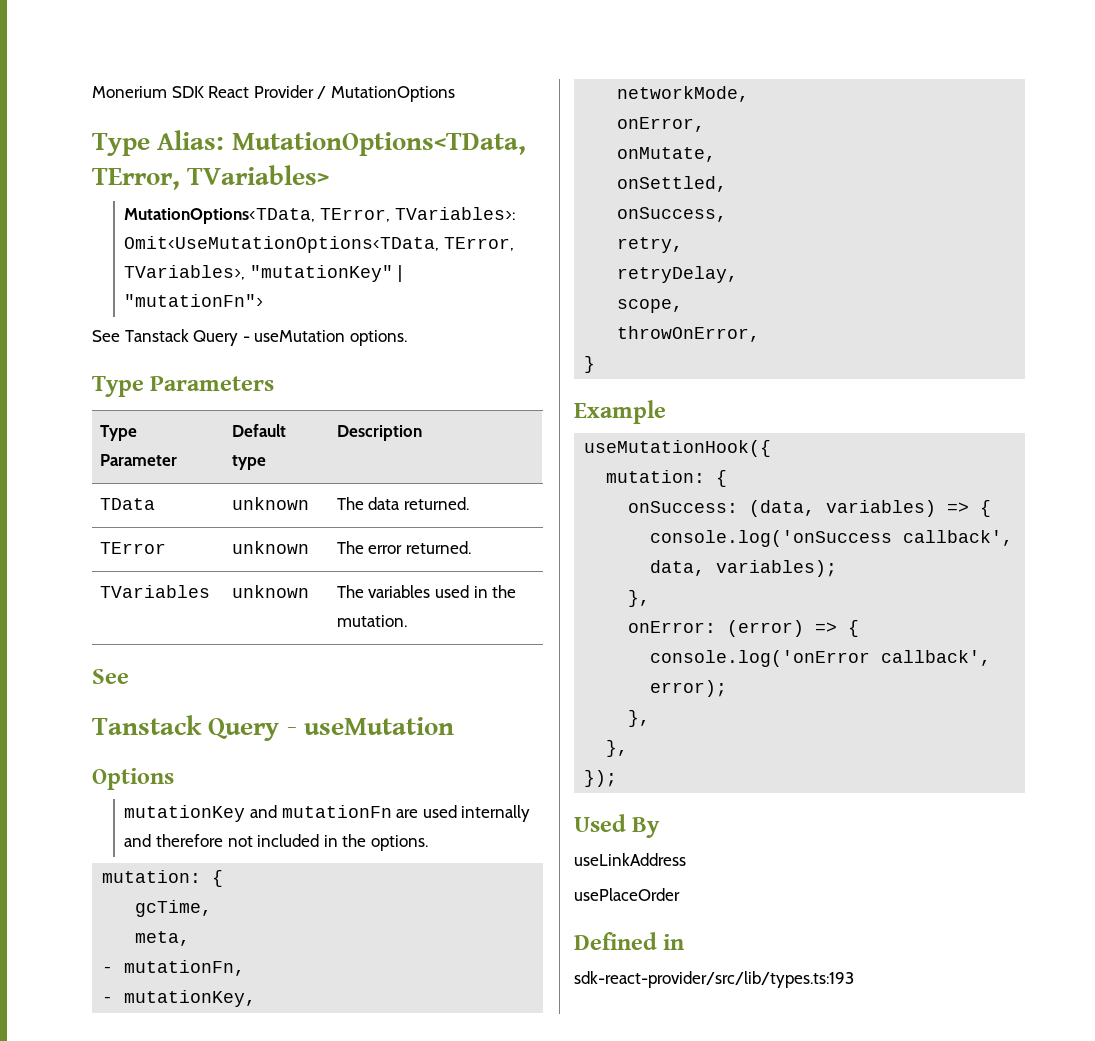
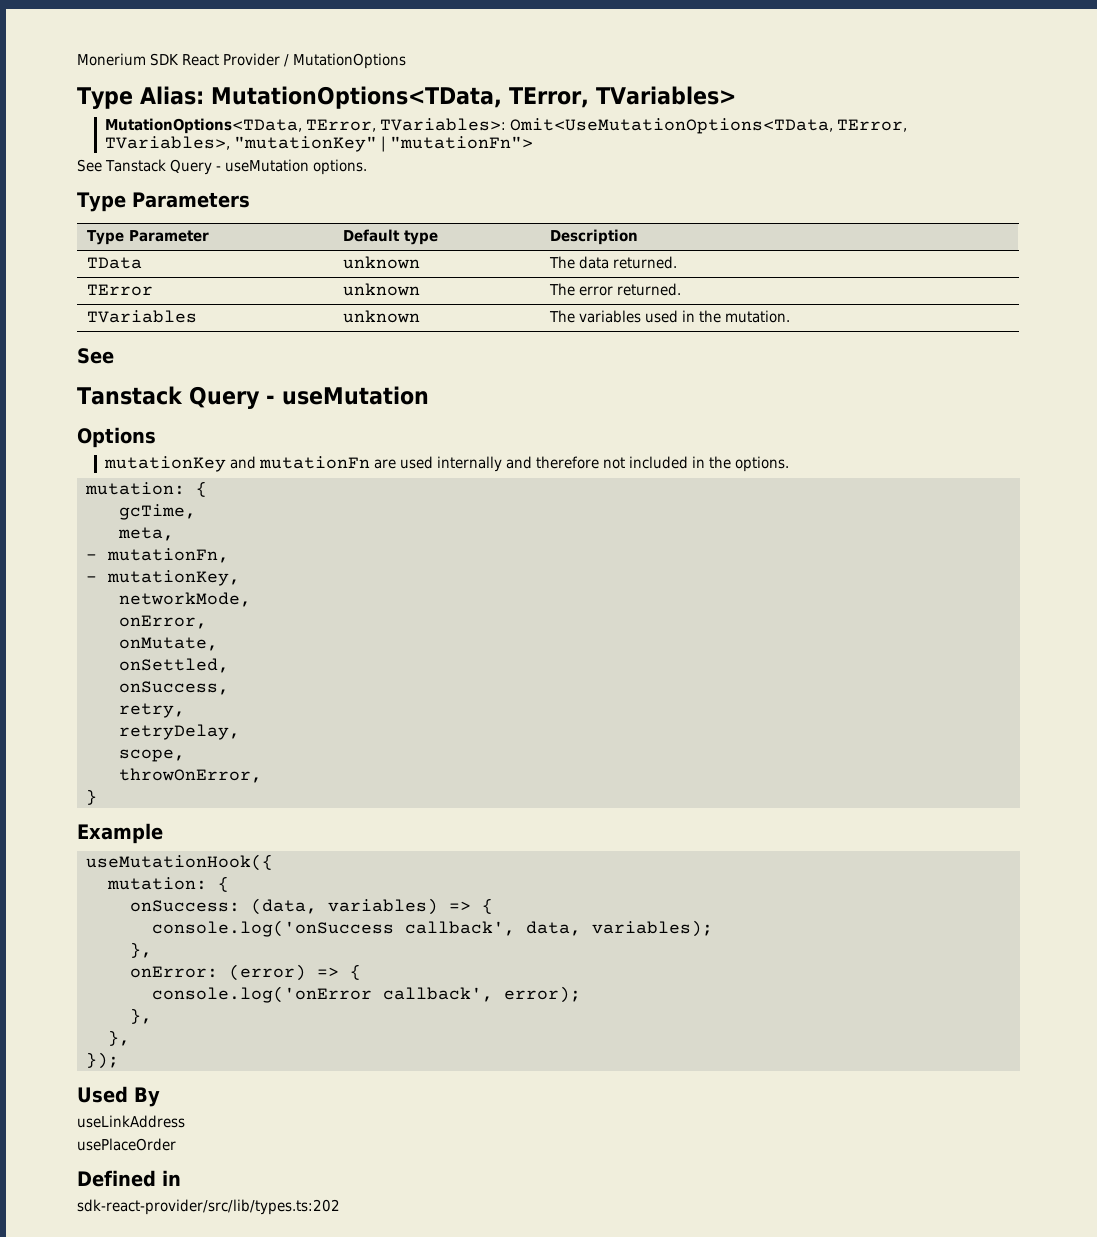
[574,971,854,988] sdk-react-provider/src/lib/types.ts:193 -> [77,1199,340,1215] sdk-react-provider/src/lib/types.ts:202

